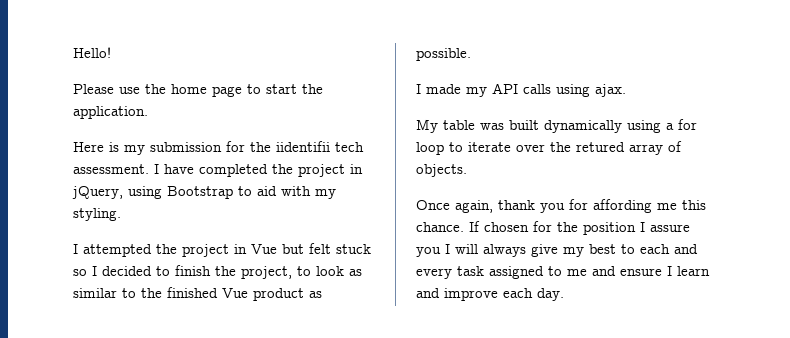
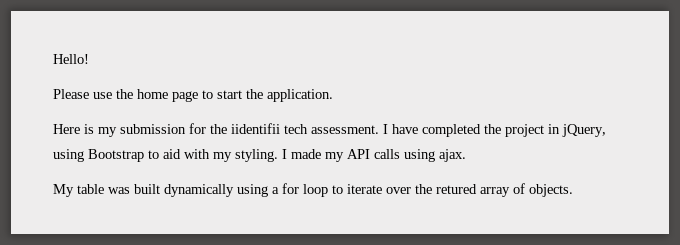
[73,243,371,257] [73,265,362,279] [73,287,322,301] [416,48,471,61] // I attempted the project in Vue but felt stuck so I decided to finish the project, to look as similar to the finished Vue product as possible. // -> (278, 155) none
[416,199,706,213] [416,221,690,235] [416,244,698,257] [416,266,710,279] [416,288,564,301] // Once again, thank you for affording me this chance. If chosen for the position I assure you I will always give my best to each and every task assigned to me and ensure I learn and improve each day. -> (573, 190) none

